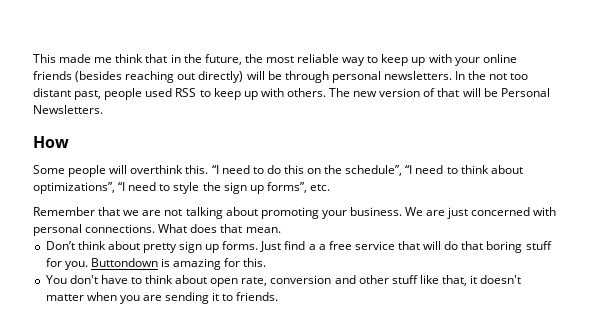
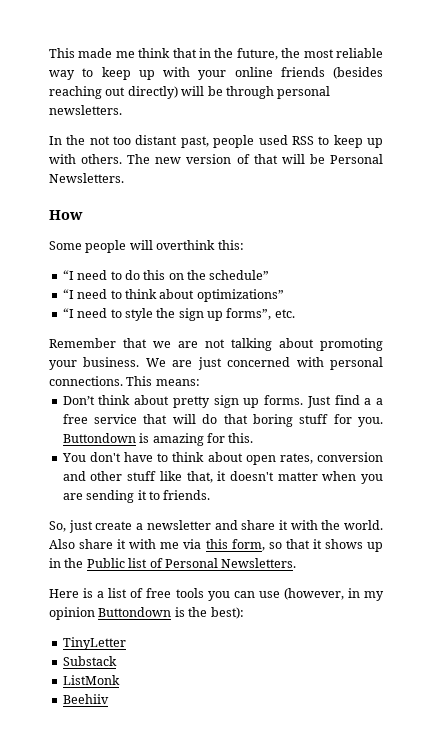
(452, 75) none -> (122, 110) //
[185,165,209,174] this. -> [217,240,244,250] this: //
[345,165,403,176] schedule”, -> [209,270,270,280] schedule” //
[33,182,115,194] optimizations”, -> [196,289,284,302] optimizations” //
[158,224,281,233] What does that mean. -> [126,376,200,386] This means:
[241,277,268,286] rate, -> [279,453,313,464] rates,
(279, 296) none -> [49,520,383,533] [49,539,383,552] [49,558,297,568] [49,588,384,601] [49,607,244,620] [62,637,126,650] [62,656,117,666] [62,675,120,685] [62,694,109,704] // So, just create a newsletter and share it with the world. Also share it with me via this form, so that it shows up in the Public list of Personal Newsletters. // Here is a list of free tools you can use (however, in my opinion Buttondown is the best): // TinyLetter // Substack // ListMonk // Beehiiv

